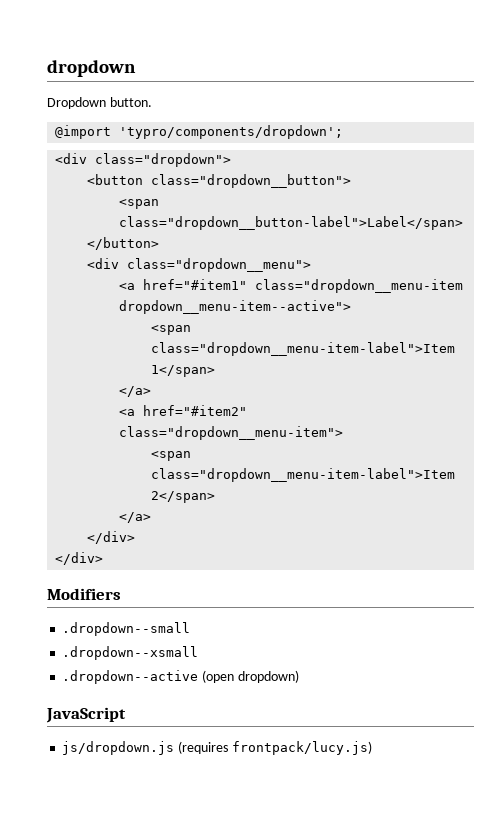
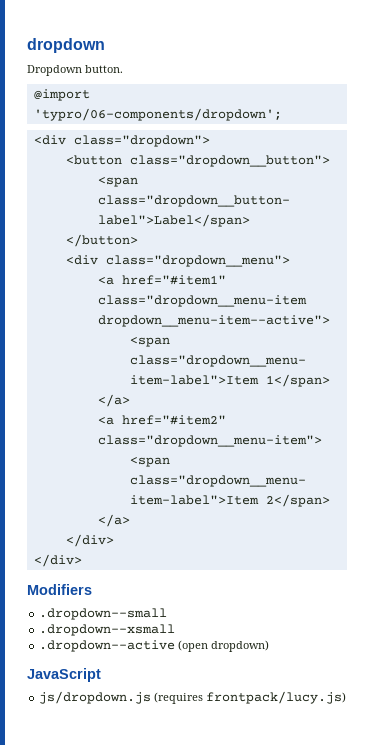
[119,125,344,139] 'typro/components/dropdown'; -> [33,108,282,121] 'typro/06-components/dropdown';

